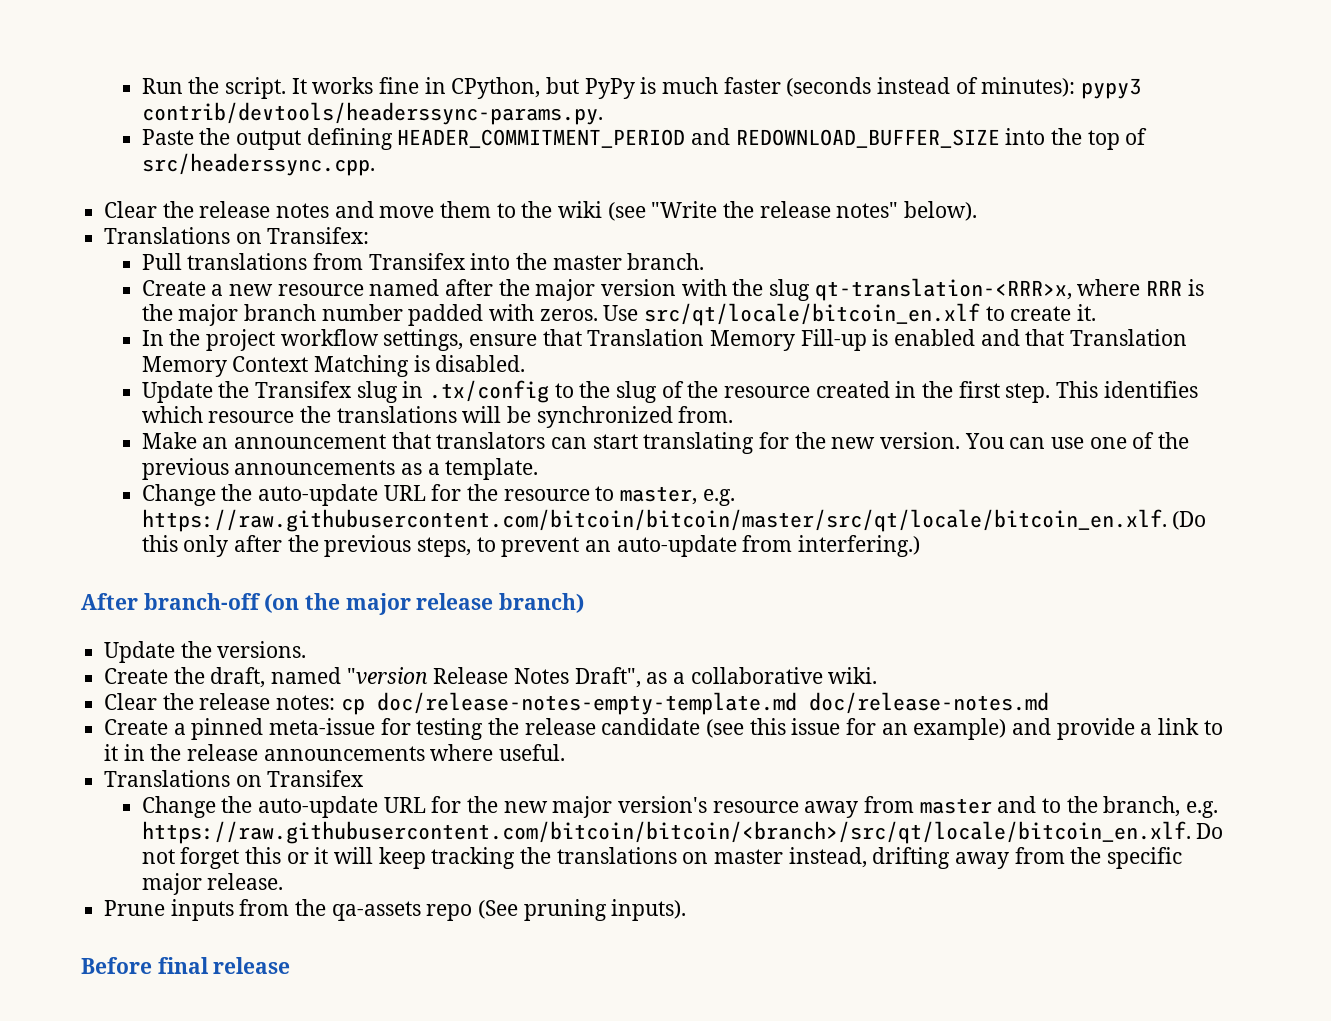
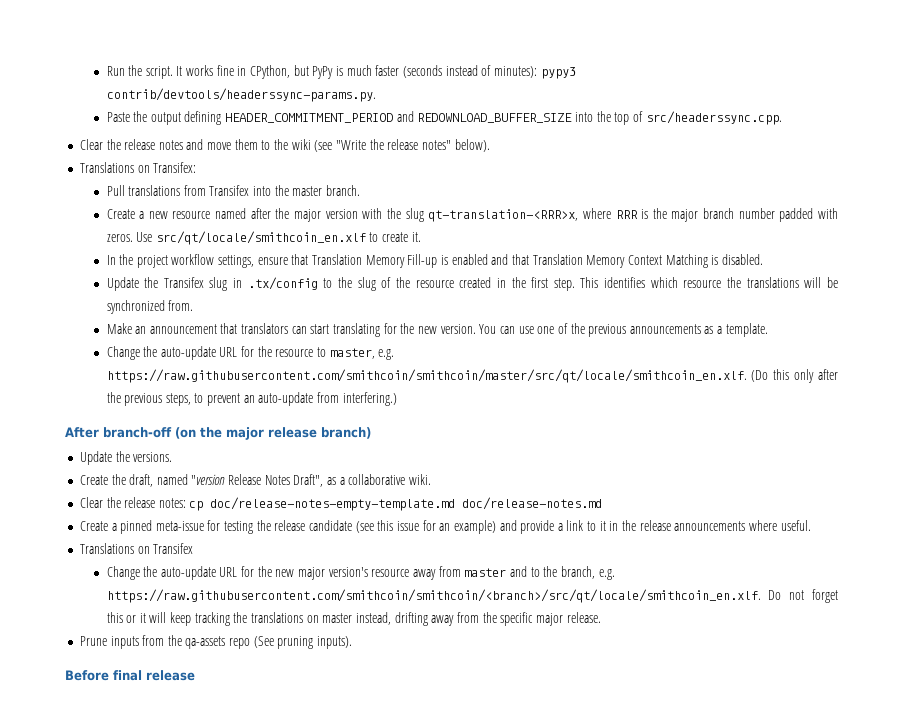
[643,303,980,326] src/qt/locale/bitcoin_en.xlf -> [155,231,366,245] src/qt/locale/smithcoin_en.xlf
[141,509,1167,532] https://raw.githubusercontent.com/bitcoin/bitcoin/master/src/qt/locale/bitcoin_en.xlf. -> [106,369,747,383] https://raw.githubusercontent.com/smithcoin/smithcoin/master/src/qt/locale/smithcoin_en.xlf.
[141,821,1191,844] https://raw.githubusercontent.com/bitcoin/bitcoin/<branch>/src/qt/locale/bitcoin_en.xlf. -> [106,589,761,603] https://raw.githubusercontent.com/smithcoin/smithcoin/<branch>/src/qt/locale/smithcoin_en.xlf.

